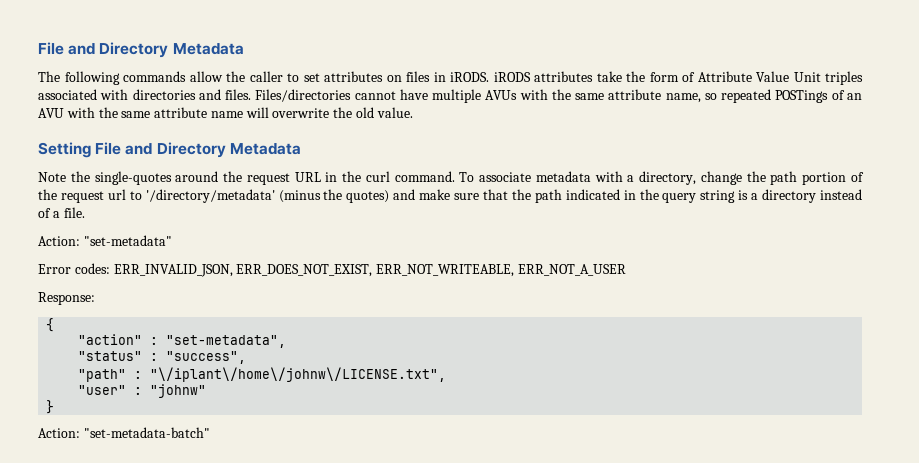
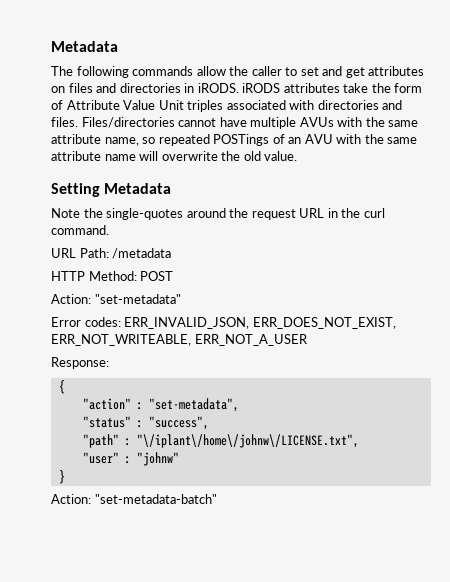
[38,42,169,58] File and Directory -> (51, 46) none
(320, 77) none -> [322,66,365,78] and get
(430, 76) none -> [96,83,181,93] and directories
[95,142,226,158] File and Directory -> (100, 190) none
[459,171,865,185] [38,189,862,203] [38,207,85,218] To associate metadata with a directory, change the path portion of the request url to '/directory/metadata' (minus the quotes) and make sure that the path indicated in the query string is a directory instead of a file. -> [51,248,172,259] [51,271,174,281] // URL Path: /metadata // HTTP Method: POST

